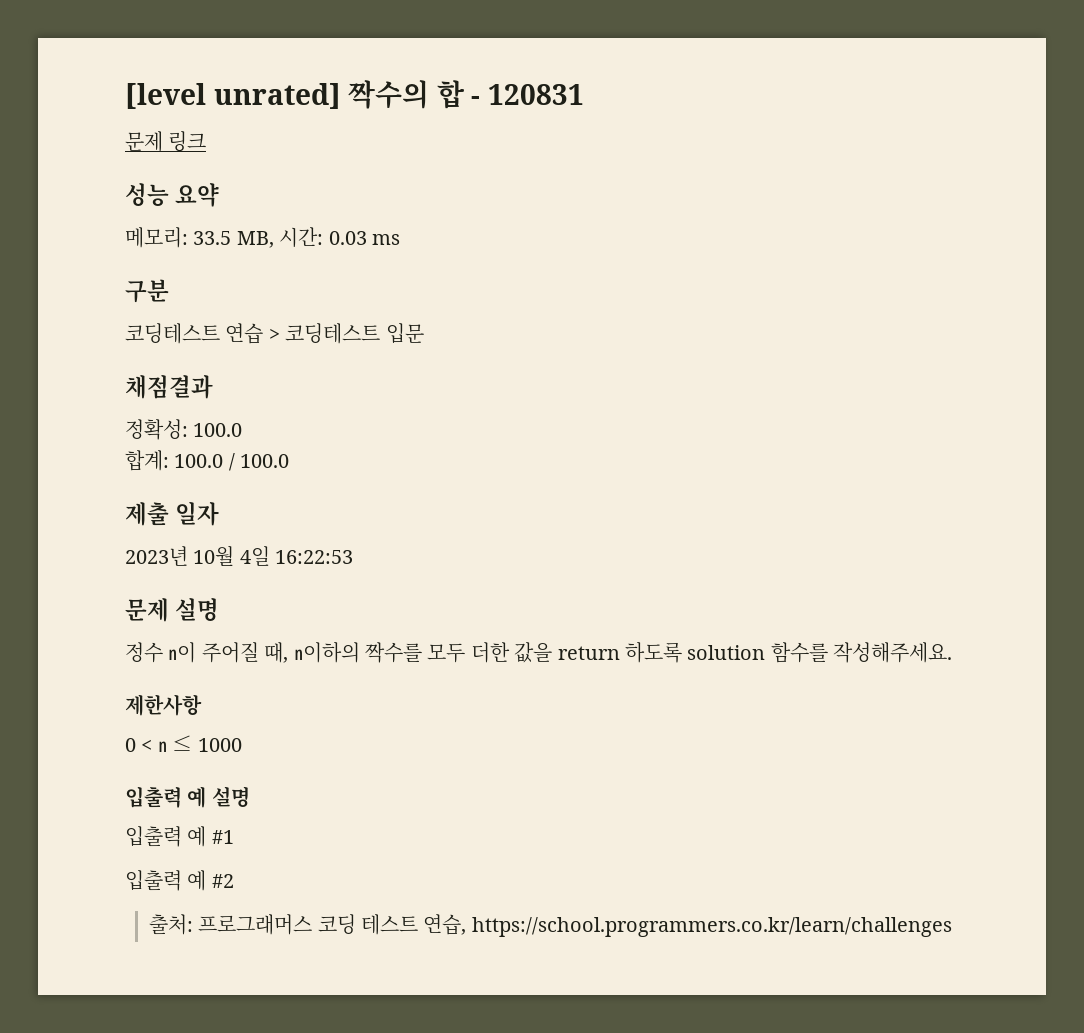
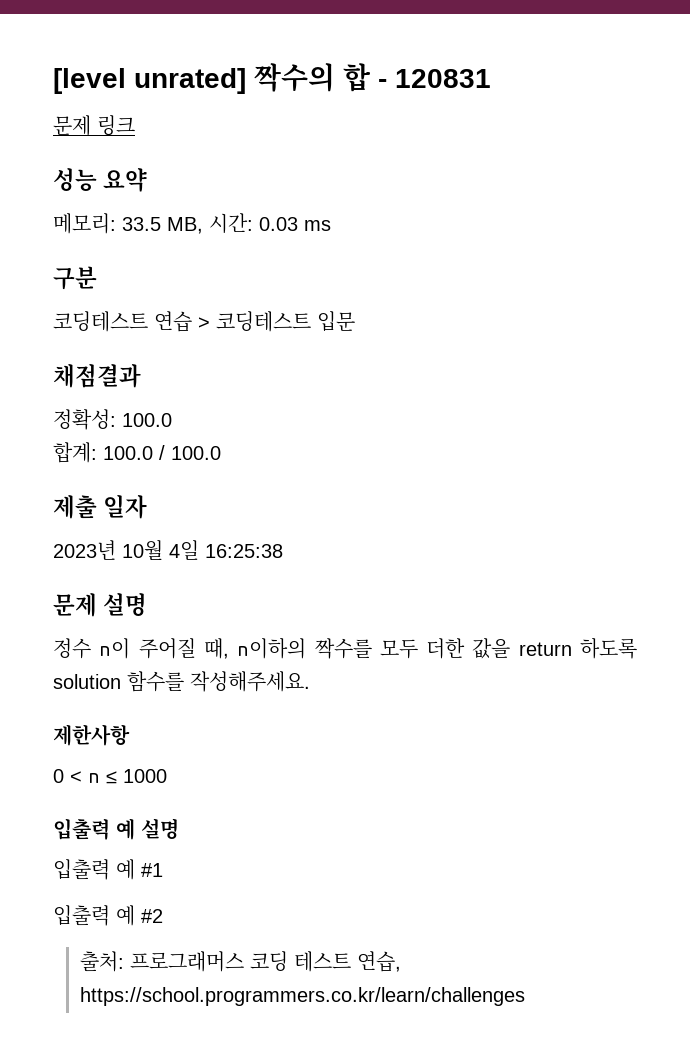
[275,550,354,564] 16:22:53 -> [205,544,283,558] 16:25:38

